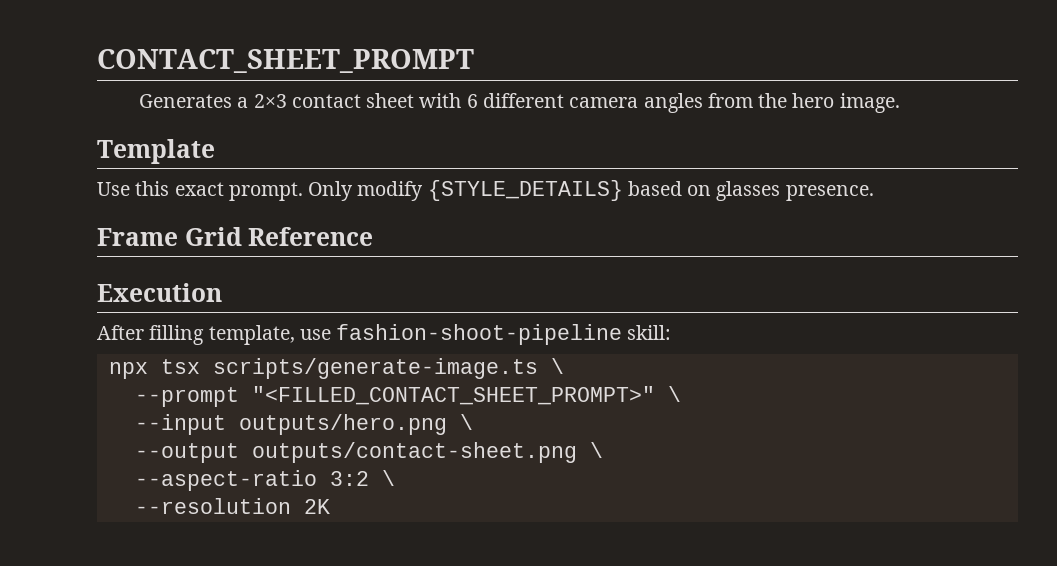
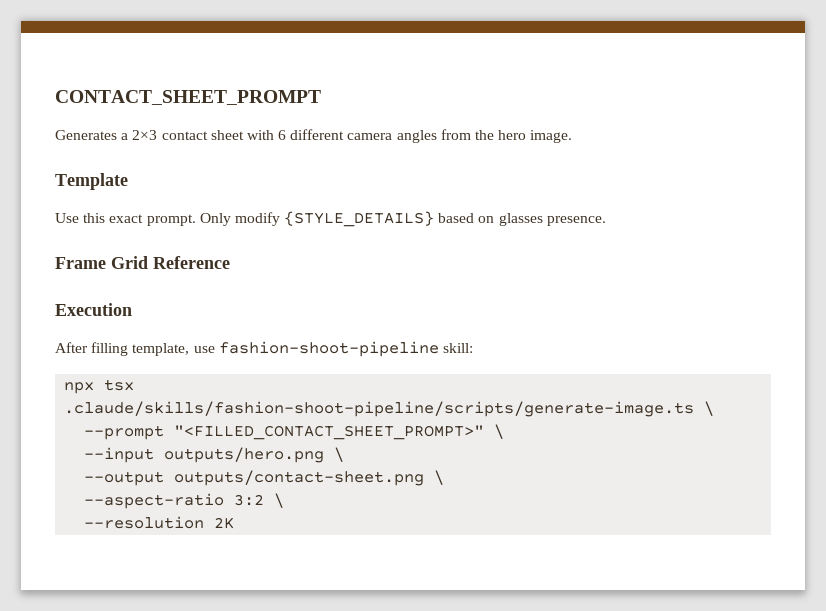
[212,358,538,379] scripts/generate-image.ts -> [64,401,695,417] .claude/skills/fashion-shoot-pipeline/scripts/generate-image.ts

